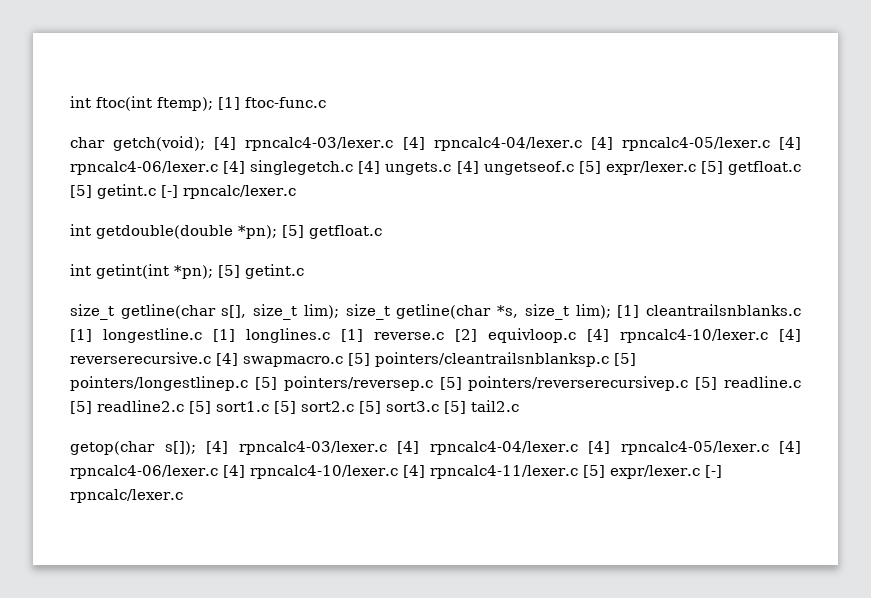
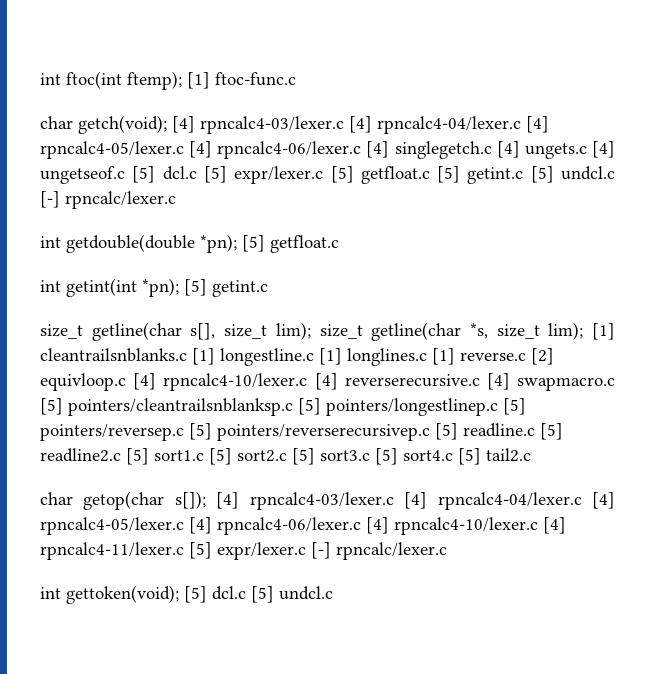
(601, 167) none -> [162,166,227,183] dcl.c [5]
(156, 191) none -> [530,166,615,183] [5] undcl.c
(466, 407) none -> [403,448,481,465] sort4.c [5]
(519, 406) none -> [40,492,73,505] char
(183, 496) none -> [40,585,333,604] // int gettoken(void); [5] dcl.c [5] undcl.c

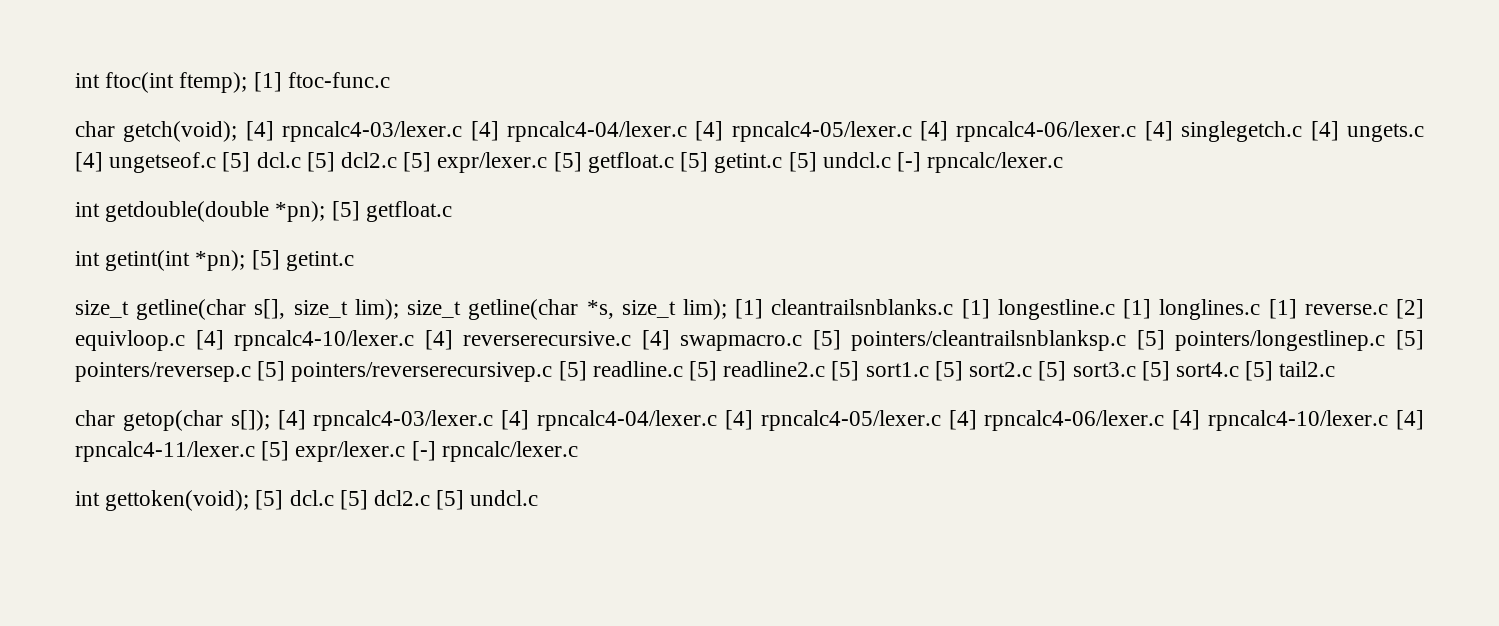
(227, 174) none -> [341,152,432,172] dcl2.c [5]
(274, 594) none -> [374,490,465,510] dcl2.c [5]

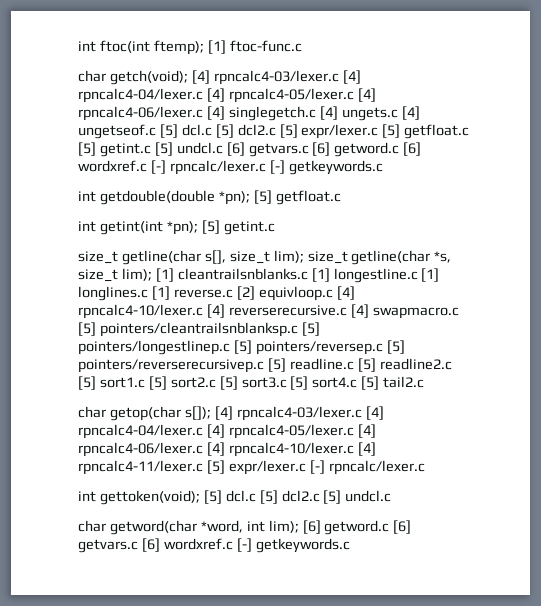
[896,152,1064,173] [-] rpncalc/lexer.c -> [226,142,422,157] [78,160,383,175] [6] getvars.c [6] getword.c [6] wordxref.c [-] rpncalc/lexer.c [-] getkeywords.c
(539, 498) none -> [78,520,412,535] [78,538,350,553] // char getword(char *word, int lim); [6] getword.c [6] getvars.c [6] wordxref.c [-] getkeywords.c

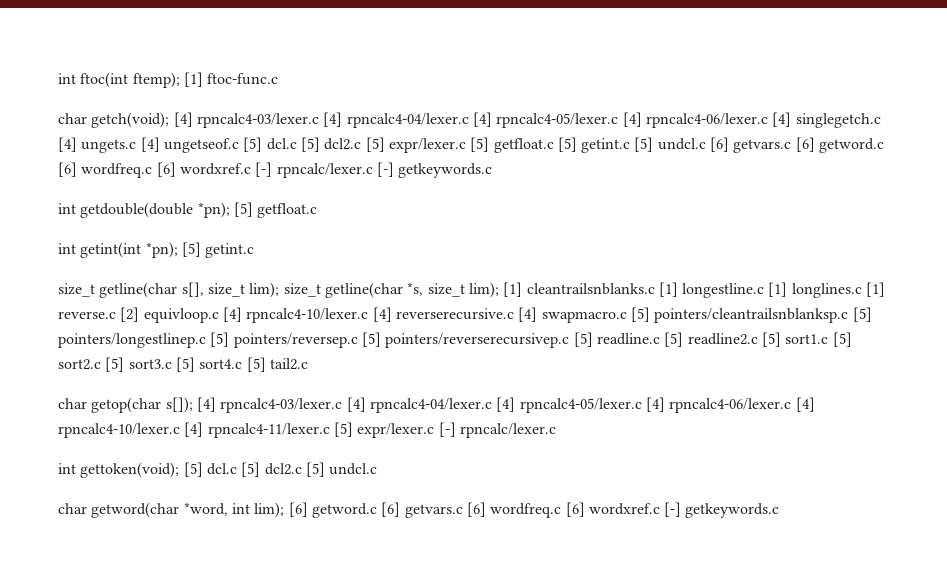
(422, 149) none -> [81,162,176,178] wordfreq.c [6]
(160, 545) none -> [490,502,585,518] wordfreq.c [6]

